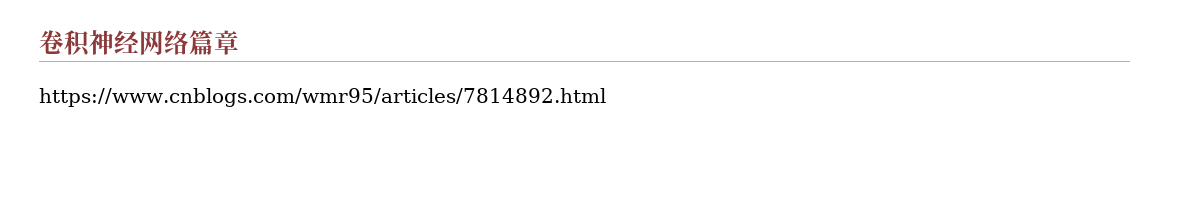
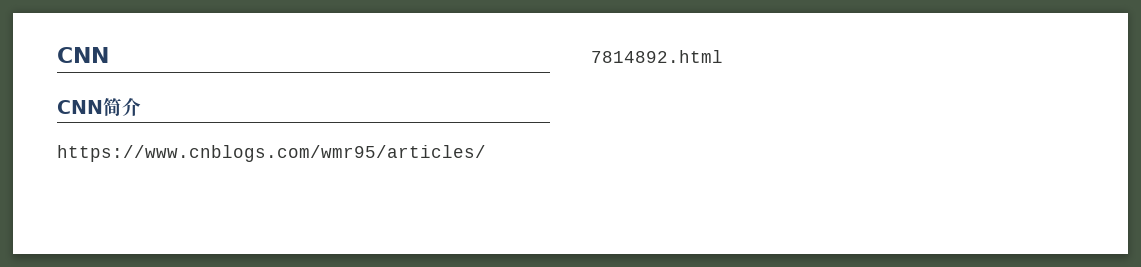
[39,30,239,57] 卷积神经网络篇章 -> [57,47,109,63] [57,98,141,116] CNN // CNN简介

